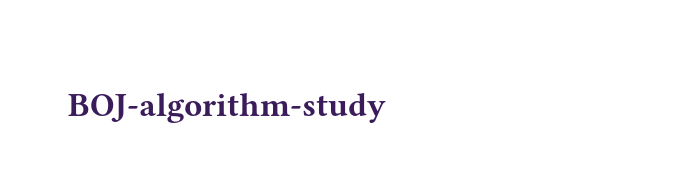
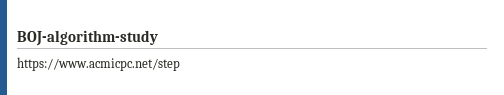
(386, 108) none -> [17,57,180,71] // https://www.acmicpc.net/step

